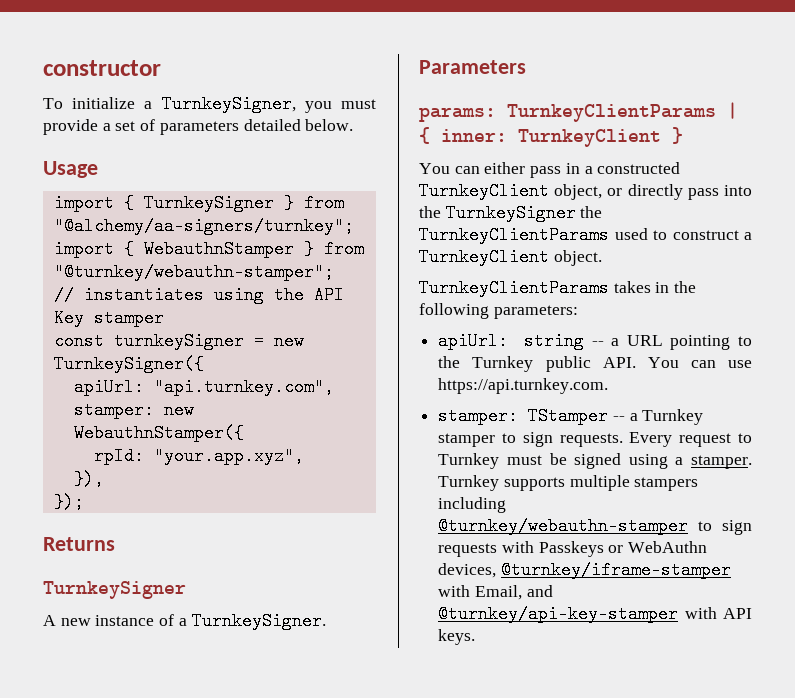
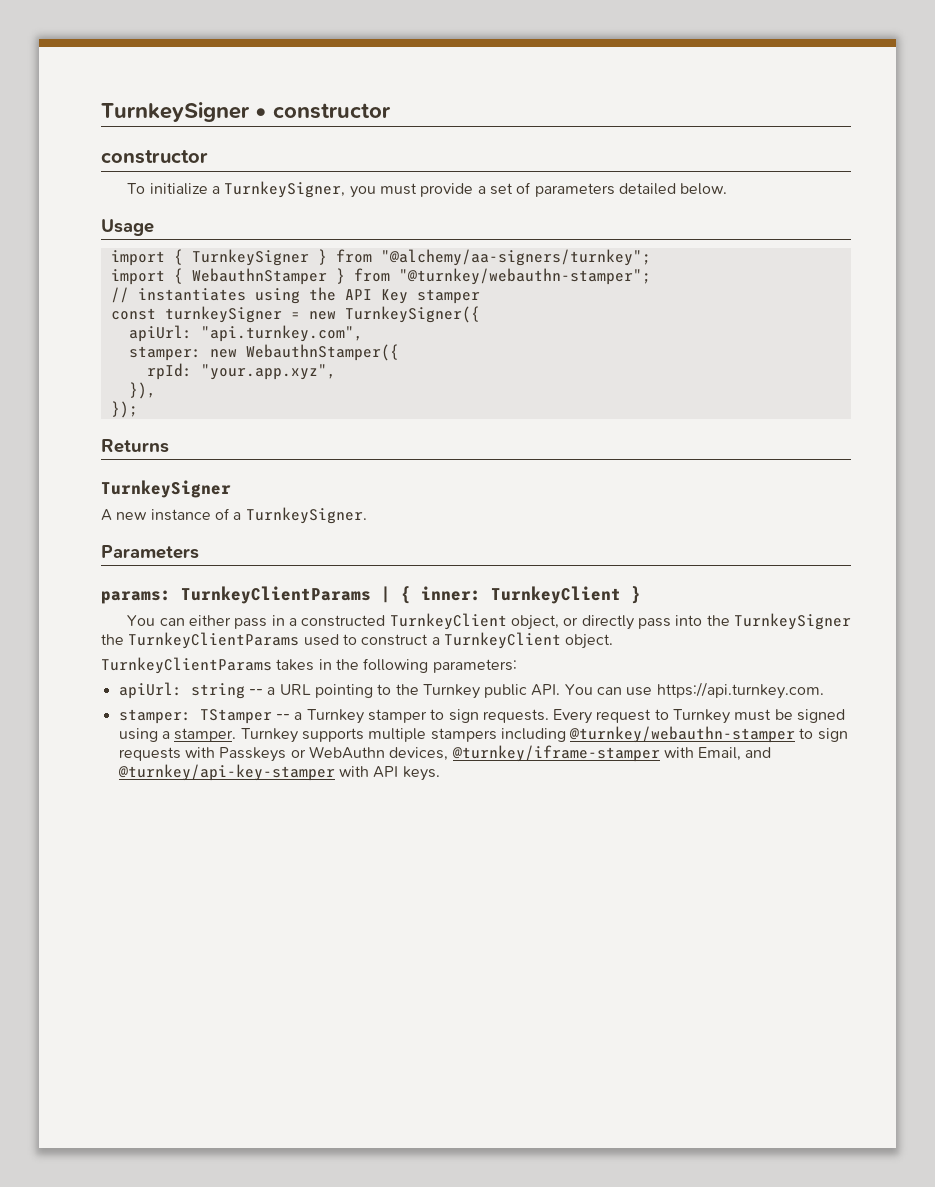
(43, 68) none -> [101,102,391,122] TurnkeySigner • constructor //

